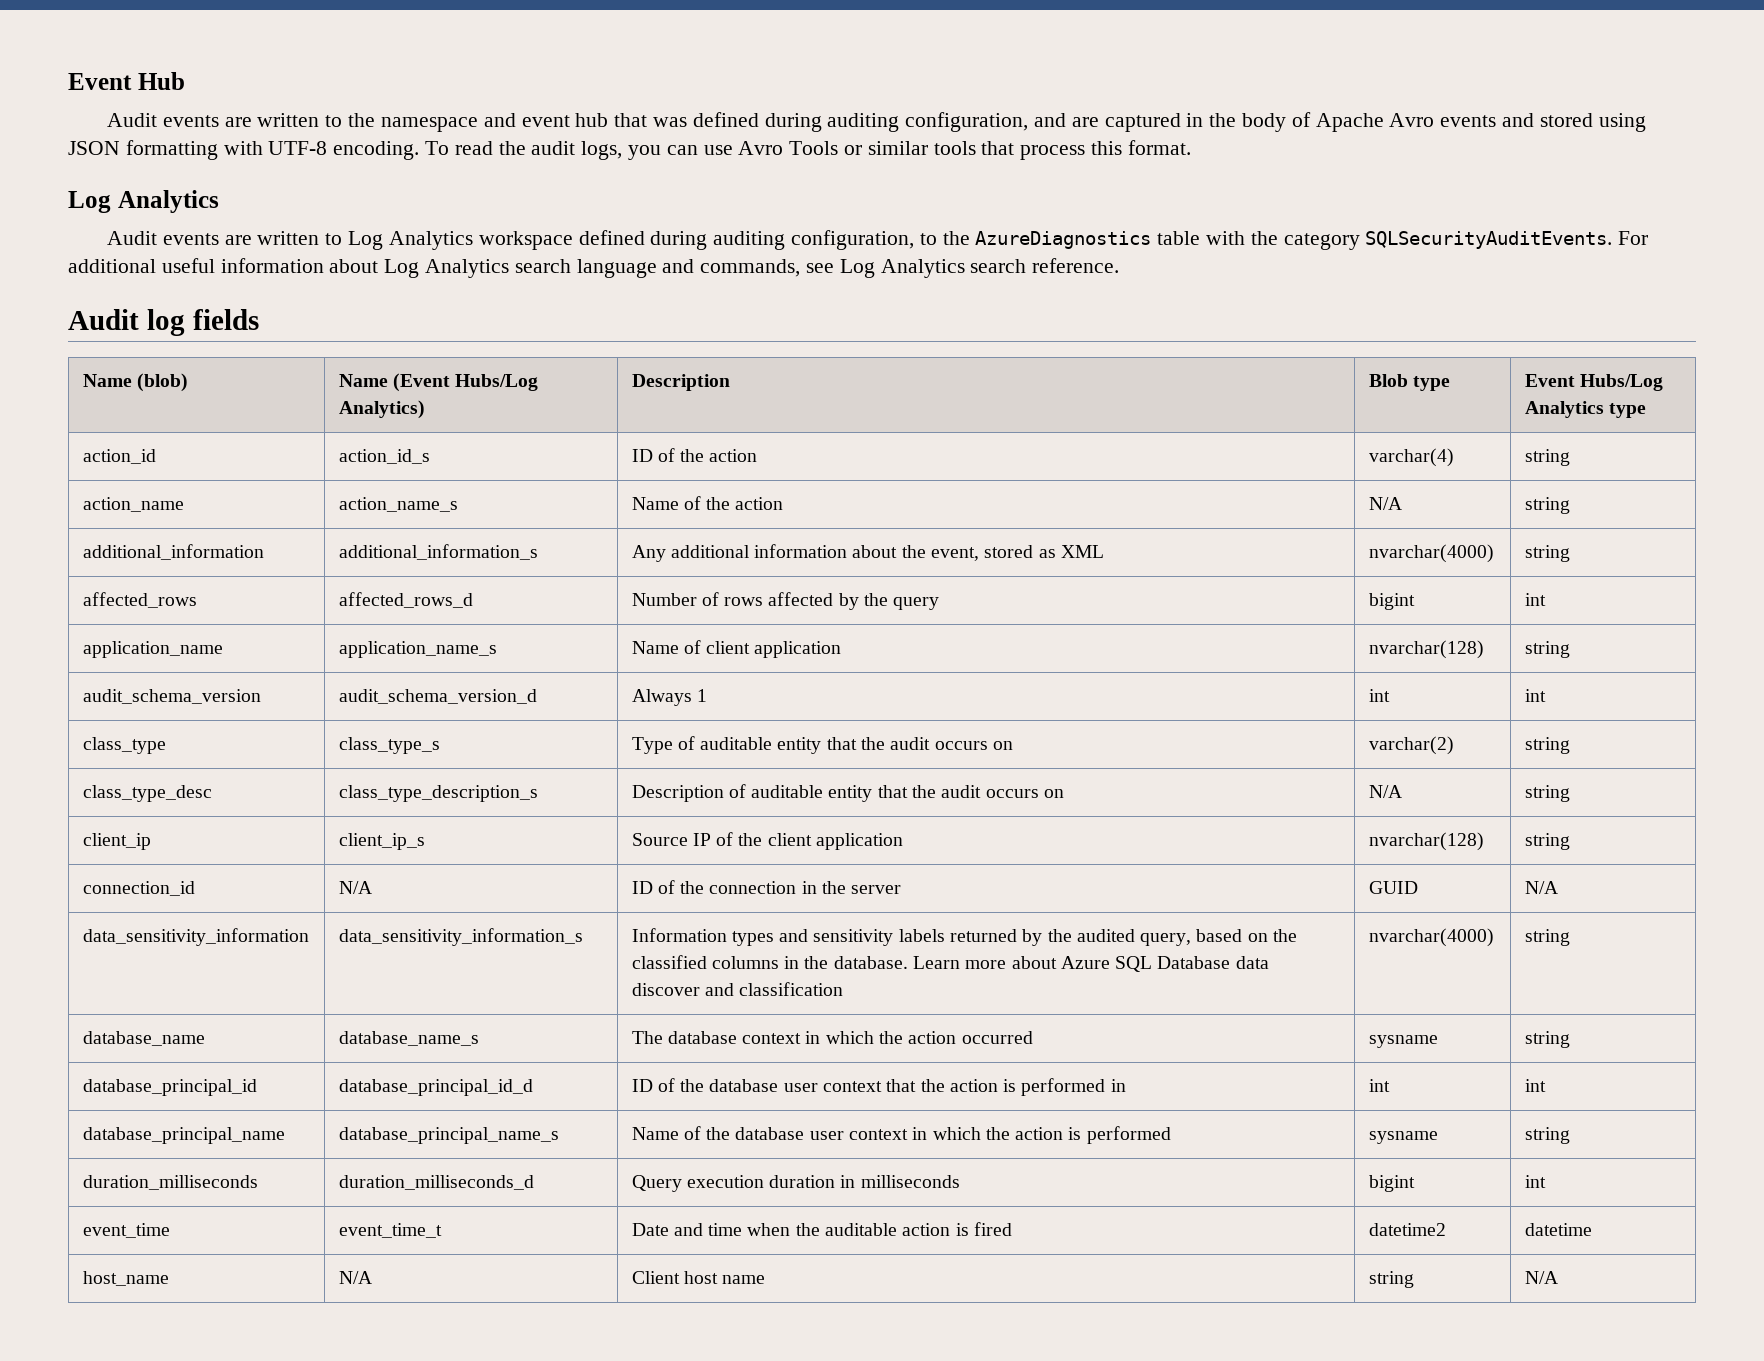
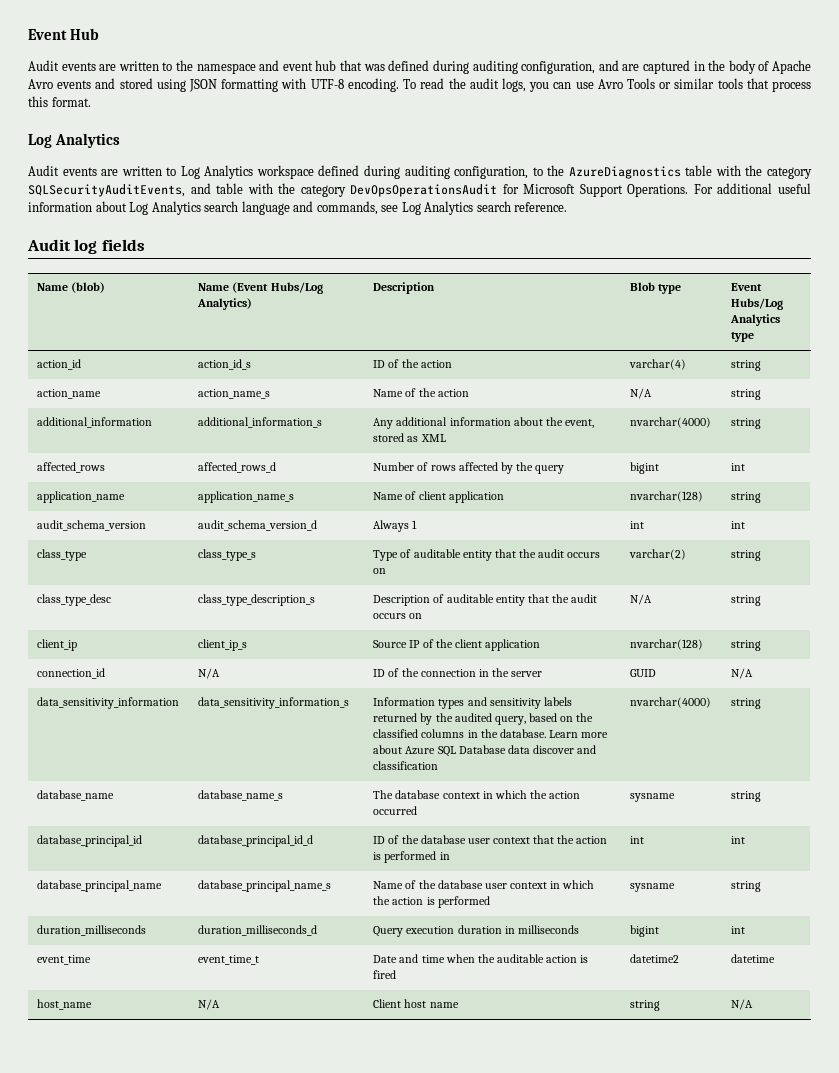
[1365,231,1613,249] SQLSecurityAuditEvents. -> [28,183,689,197] SQLSecurityAuditEvents, and table with the category DevOpsOperationsAudit for Microsoft Support Operations.

